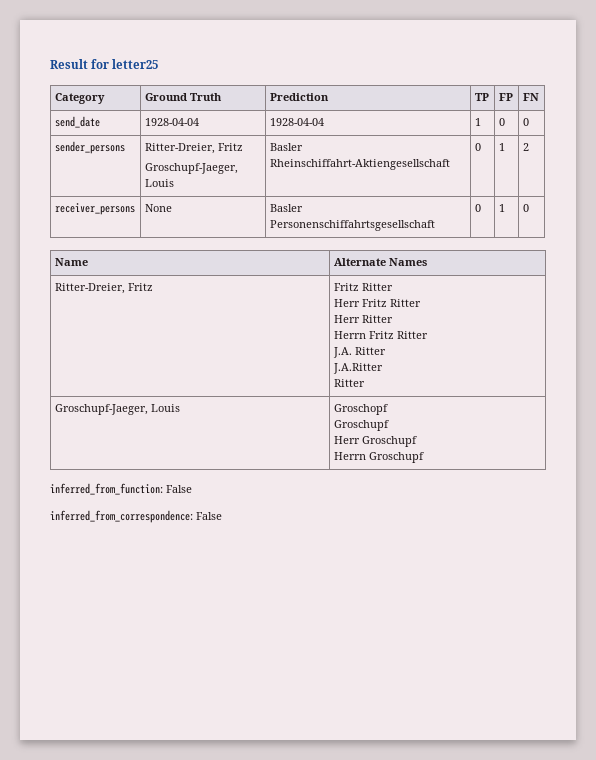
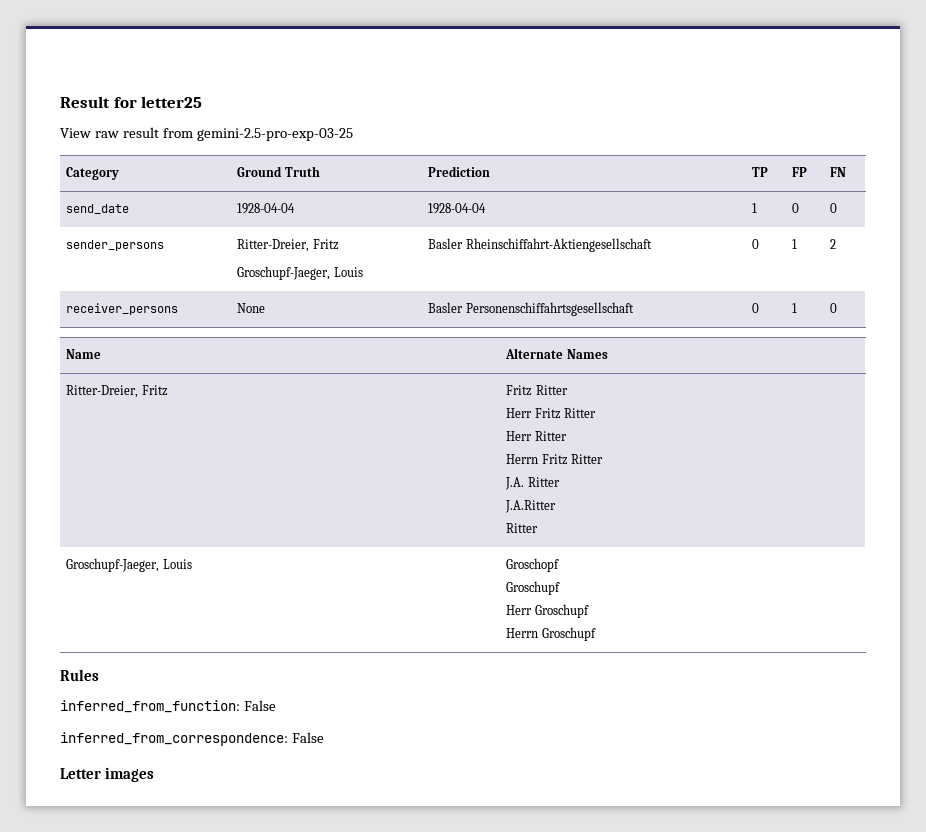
(159, 64) none -> [60,127,353,141] // View raw result from gemini-2.5-pro-exp-03-25
(424, 457) none -> [60,669,99,681] // Rules
(222, 516) none -> [60,767,154,782] // Letter images

